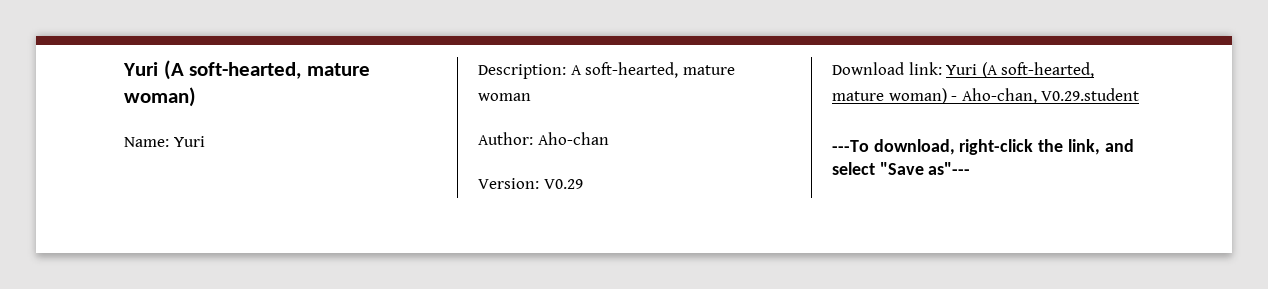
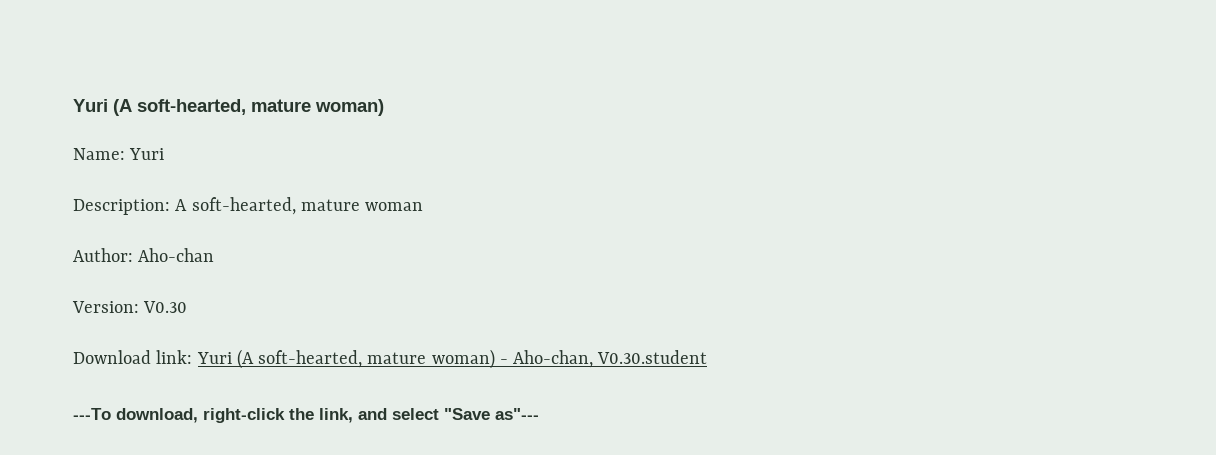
[543,179,583,189] V0.29 -> [143,301,188,313] V0.30
[1041,88,1140,101] V0.29.student -> [597,350,708,364] V0.30.student

